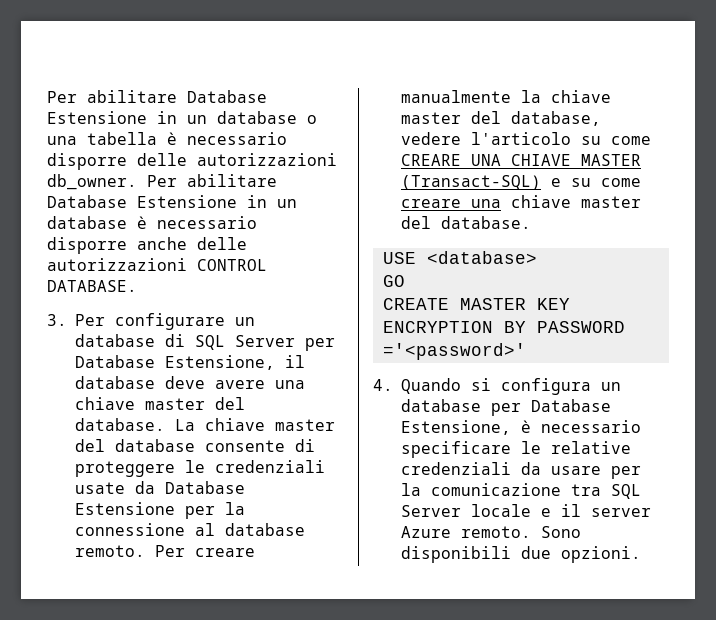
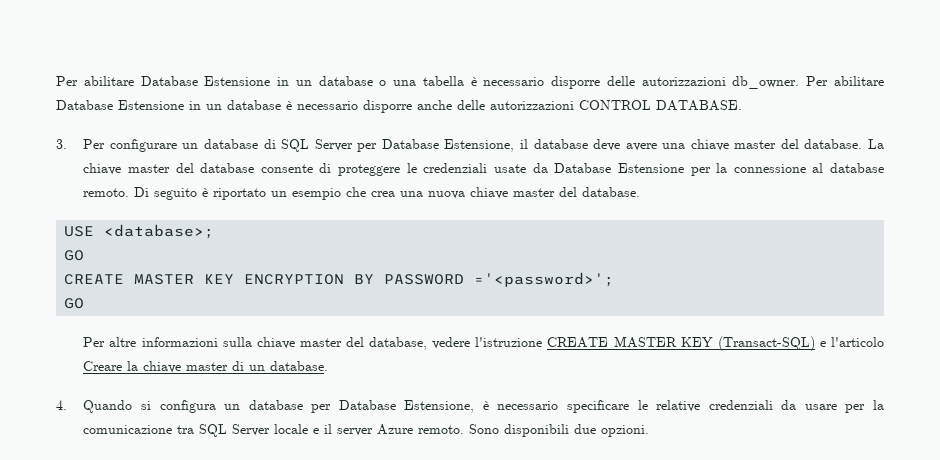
[155,545,255,557] [401,90,611,103] [401,111,601,126] [401,132,651,145] [401,154,641,166] [401,175,641,190] [401,199,501,208] Per creare manualmente la chiave master del database, vedere l'articolo su come CREARE UNA CHIAVE MASTER (Transact-SQL) e su come creare una -> [134,187,466,200] Di seguito è riportato un esempio che crea una nuova
[426,251,537,264] <database> -> [104,224,215,239] <database>;
[382,343,526,360] ='<password>' -> [474,272,615,287] [64,298,85,309] [83,336,884,351] [83,361,329,373] ='<password>'; // GO // Per altre informazioni sulla chiave master del database, vedere l'istruzione CREATE MASTER KEY (Transact-SQL) e l'articolo Creare la chiave master di un database.

